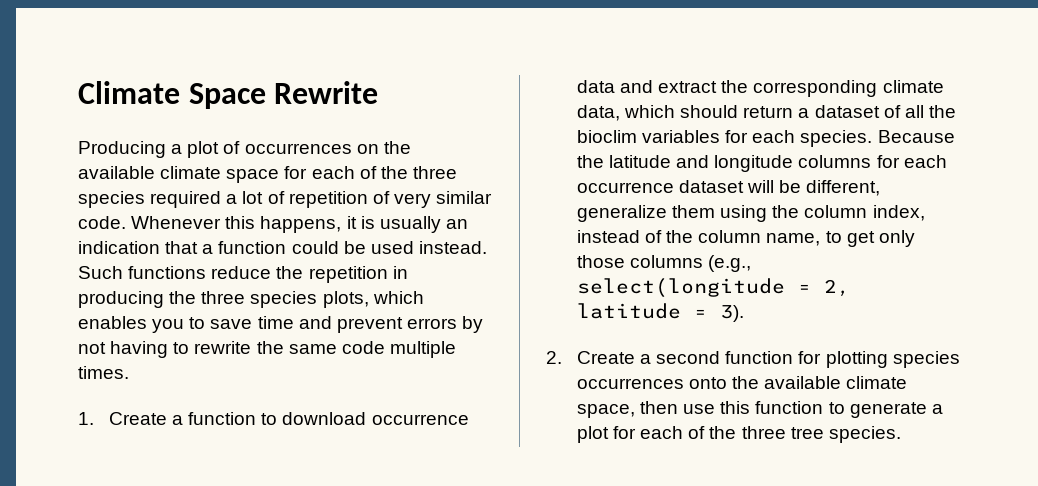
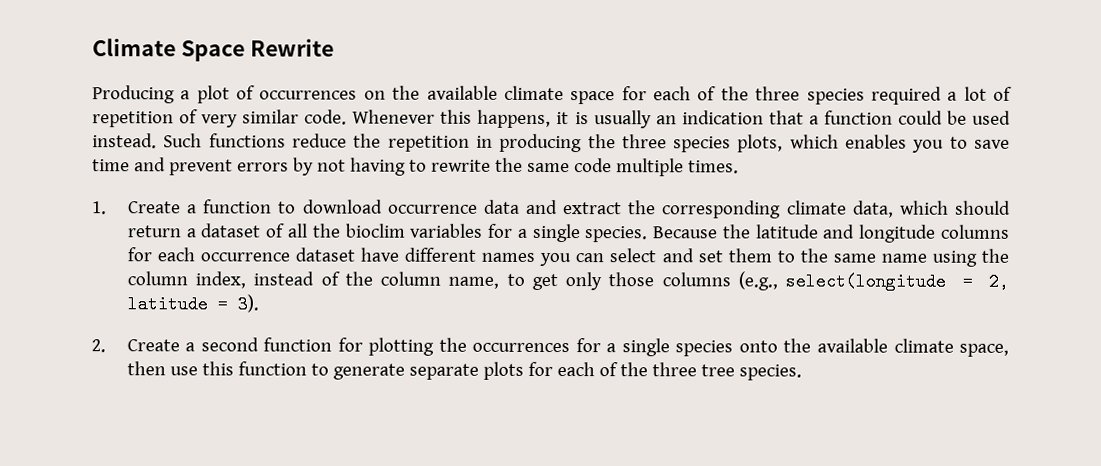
[752,130,796,143] each -> [516,223,581,243] a single
[747,180,881,196] [576,205,715,222] will be different, generalize them -> [360,247,927,267] have different names you can select and set them to the same name
[892,351,960,368] [576,378,684,389] species occurrences -> [438,337,734,357] the occurrences for a single species
[931,404,943,414] [576,426,609,443] a plot -> [408,361,524,380] separate plots

